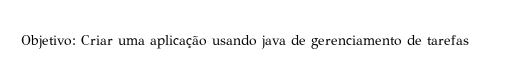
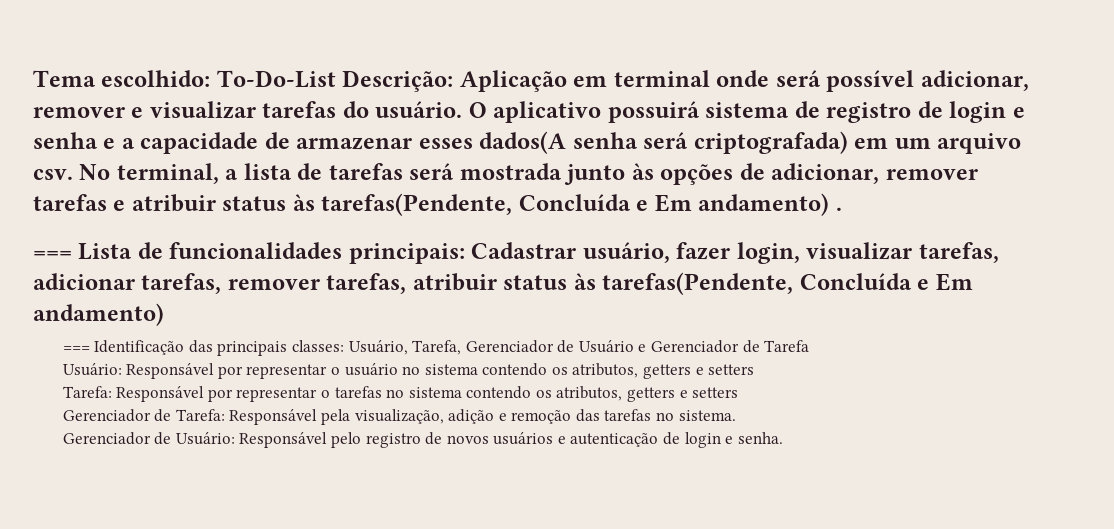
[21,35,469,49] Objetivo: Criar uma aplicação usando java de gerenciamento de tarefas -> [33,70,1029,92] [33,101,1025,123] [33,131,1022,154] [33,163,978,185] [33,193,842,216] [33,242,999,264] [33,272,973,295] [33,303,164,326] [62,340,810,356] [62,363,755,379] [62,386,739,402] [62,409,736,425] [62,432,783,448] Tema escolhido: To-Do-List Descrição: Aplicação em terminal onde será possível adicionar, remover e visualizar tarefas do usuário. O aplicativo possuirá sistema de registro de login e senha e a capacidade de armazenar esses dados(A senha será criptografada) em um arquivo csv. No terminal, a lista de tarefas será mostrada junto às opções de adicionar, remover tarefas e atribuir status às tarefas(Pendente, Concluída e Em andamento) . // === Lista de funcionalidades principais: Cadastrar usuário, fazer login, visualizar tarefas, adicionar tarefas, remover tarefas, atribuir status às tarefas(Pendente, Concluída e Em andamento) // === Identificação das principais classes: Usuário, Tarefa, Gerenciador de Usuário e Gerenciador de Tarefa // Usuário: Responsável por representar o usuário no sistema contendo os atributos, getters e setters // Tarefa: Responsável por representar o tarefas no sistema contendo os atributos, getters e setters // Gerenciador de Tarefa: Responsável pela visualização, adição e remoção das tarefas no sistema. // Gerenciador de Usuário: Responsável pelo registro de novos usuários e autenticação de login e senha.

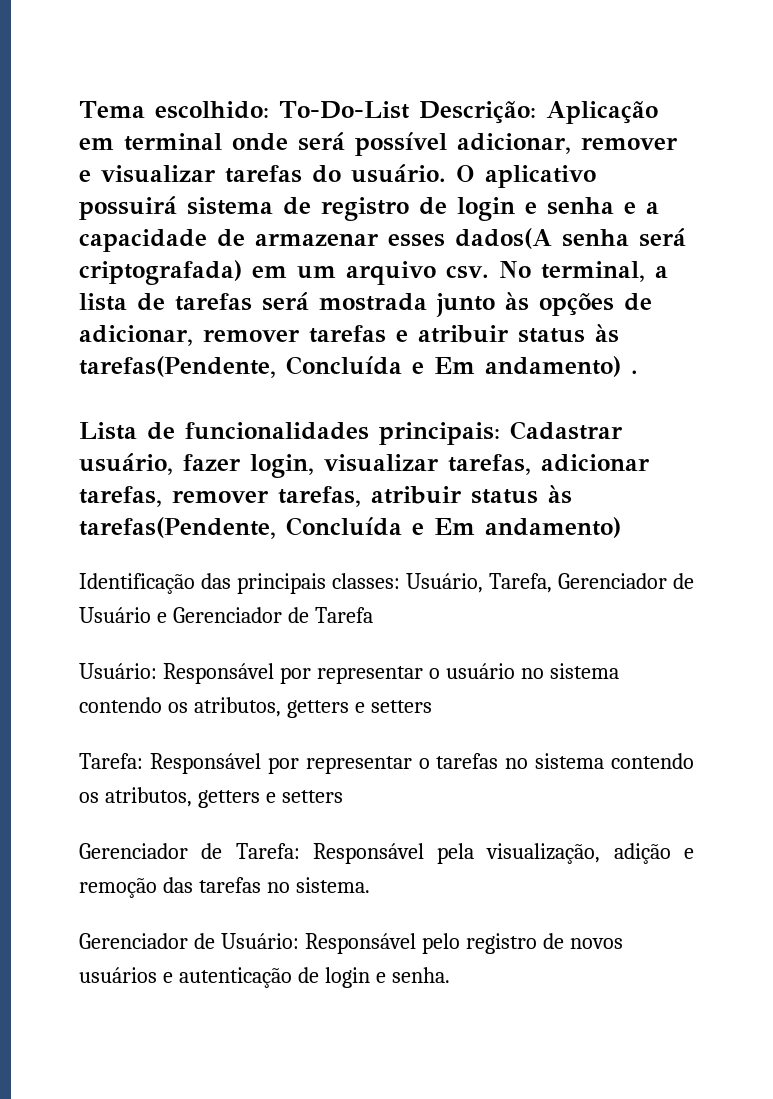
[33,251,72,259] === -> (638, 372) none
[62,346,90,352] === -> (621, 527) none

